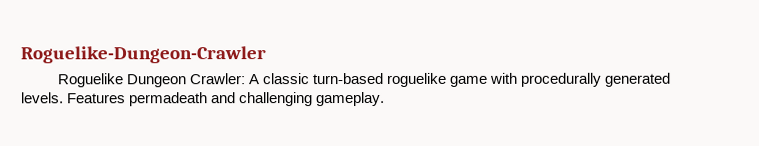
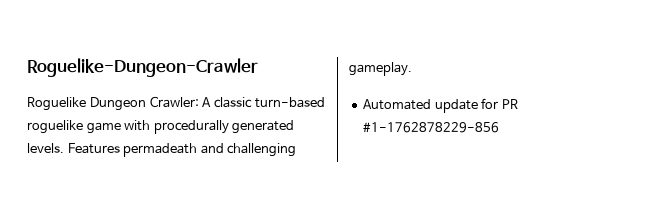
(386, 99) none -> [363,98,518,113] [363,122,500,133] // Automated update for PR #1-1762878229-856

